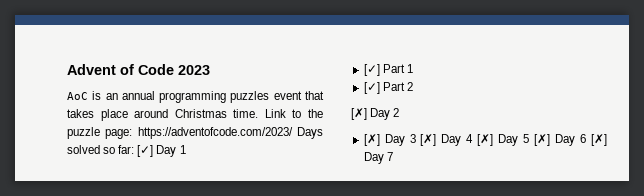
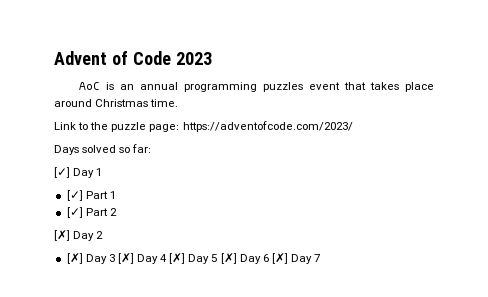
(259, 113) none -> (179, 103) //
(293, 133) none -> (353, 126) //
(135, 149) none -> (152, 148) //

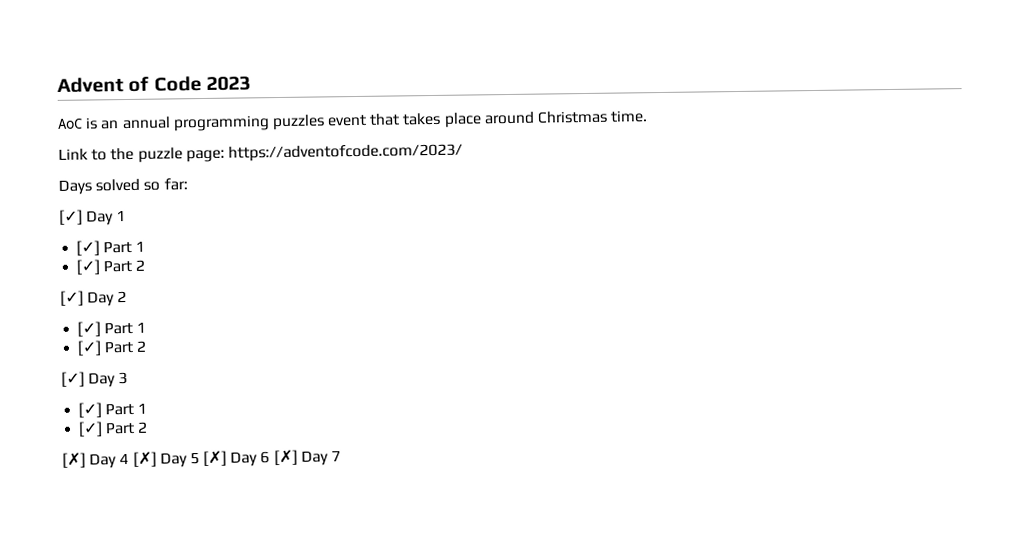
[54,230,70,241] [✗] -> [60,290,84,306] [✓]
[66,253,115,264] [✗] Day 3 -> [77,321,147,337] [77,340,147,356] [61,371,129,388] [78,402,148,418] [78,421,149,437] [✓] Part 1 // [✓] Part 2 // [✓] Day 3 // [✓] Part 1 // [✓] Part 2 //

